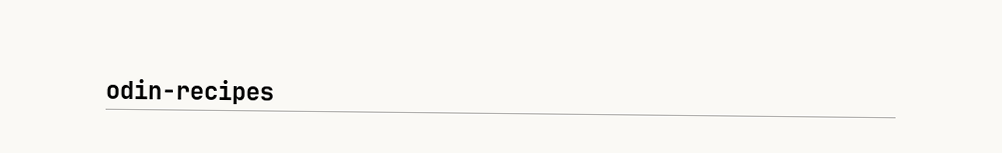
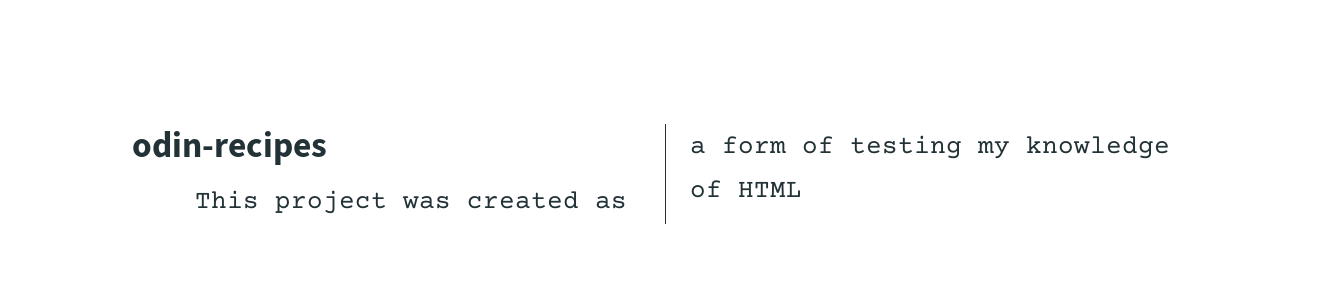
(274, 91) none -> [195,190,628,214] [690,135,1170,159] [690,180,802,198] // This project was created as a form of testing my knowledge of HTML

